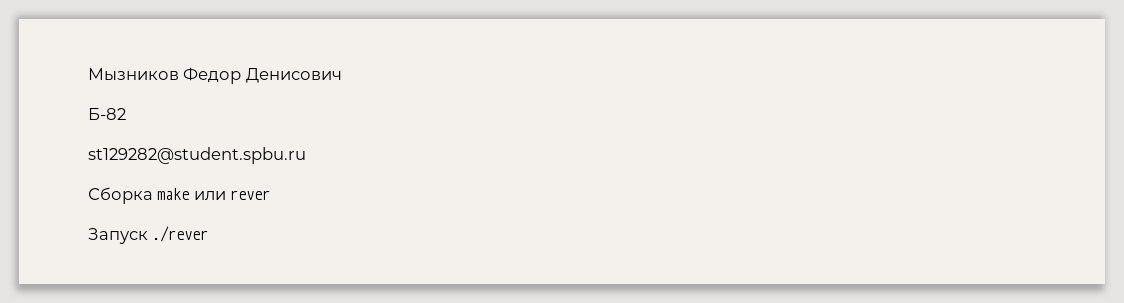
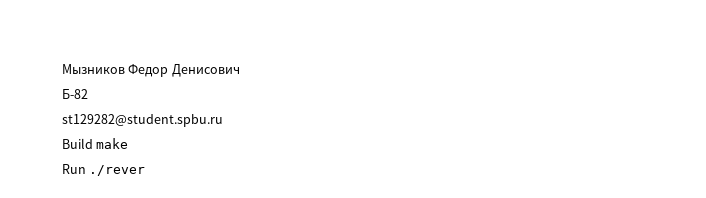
[88,187,153,204] Сборка -> [62,138,93,149] Build
[193,190,271,200] [88,228,148,244] или rever // Запуск -> [62,164,86,174] // Run

